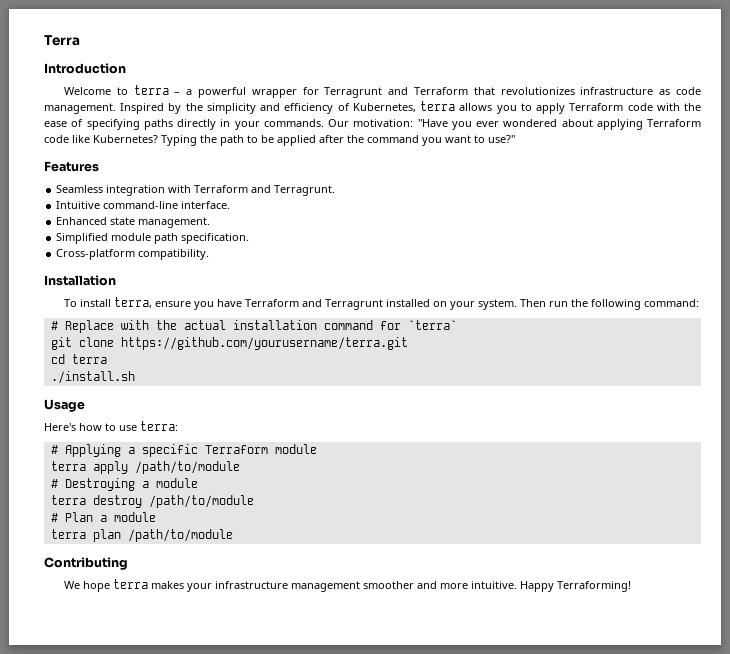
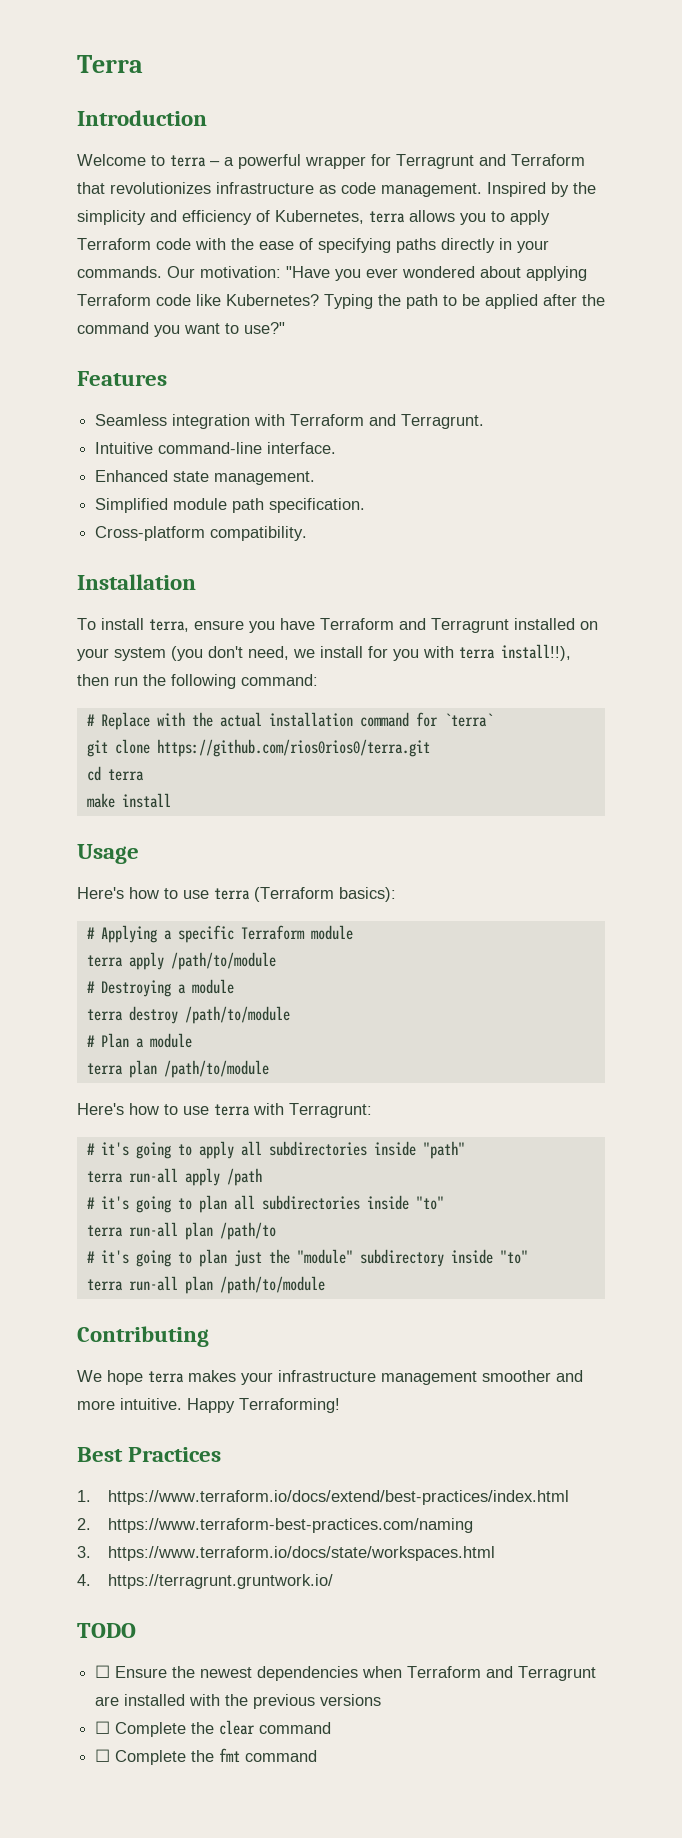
[477,299,546,310] system. Then -> [114,644,571,661] [77,674,109,686] system (you don't need, we install for you with terra install!!), then
[120,337,408,350] https://github.com/yourusername/terra.git -> [156,739,430,757] https://github.com/rios0rios0/terra.git
[50,371,135,384] ./install.sh -> [86,793,171,808] make install
[140,421,178,431] terra: -> [214,887,396,902] terra (Terraform basics):
(233, 535) none -> [77,1103,372,1118] [86,1141,465,1159] [86,1168,262,1186] [86,1195,444,1213] [86,1222,276,1240] [86,1249,528,1267] [86,1276,325,1294] // Here's how to use terra with Terragrunt: // # it's going to apply all subdirectories inside "path" // terra run-all apply /path // # it's going to plan all subdirectories inside "to" // terra run-all plan /path/to // # it's going to plan just the "module" subdirectory inside "to" // terra run-all plan /path/to/module
(631, 586) none -> [77,1447,222,1462] [77,1490,570,1505] [77,1518,474,1533] [77,1546,496,1561] [77,1574,334,1589] [77,1623,136,1638] [95,1665,597,1681] [95,1694,382,1709] [95,1720,332,1737] [95,1748,318,1765] // Best Practices // 1. https://www.terraform.io/docs/extend/best-practices/index.html // 2. https://www.terraform-best-practices.com/naming // 3. https://www.terraform.io/docs/state/workspaces.html // 4. https://terragrunt.gruntwork.io/ // TODO // ☐ Ensure the newest dependencies when Terraform and Terragrunt are installed with the previous versions // ☐ Complete the clear command // ☐ Complete the fmt command

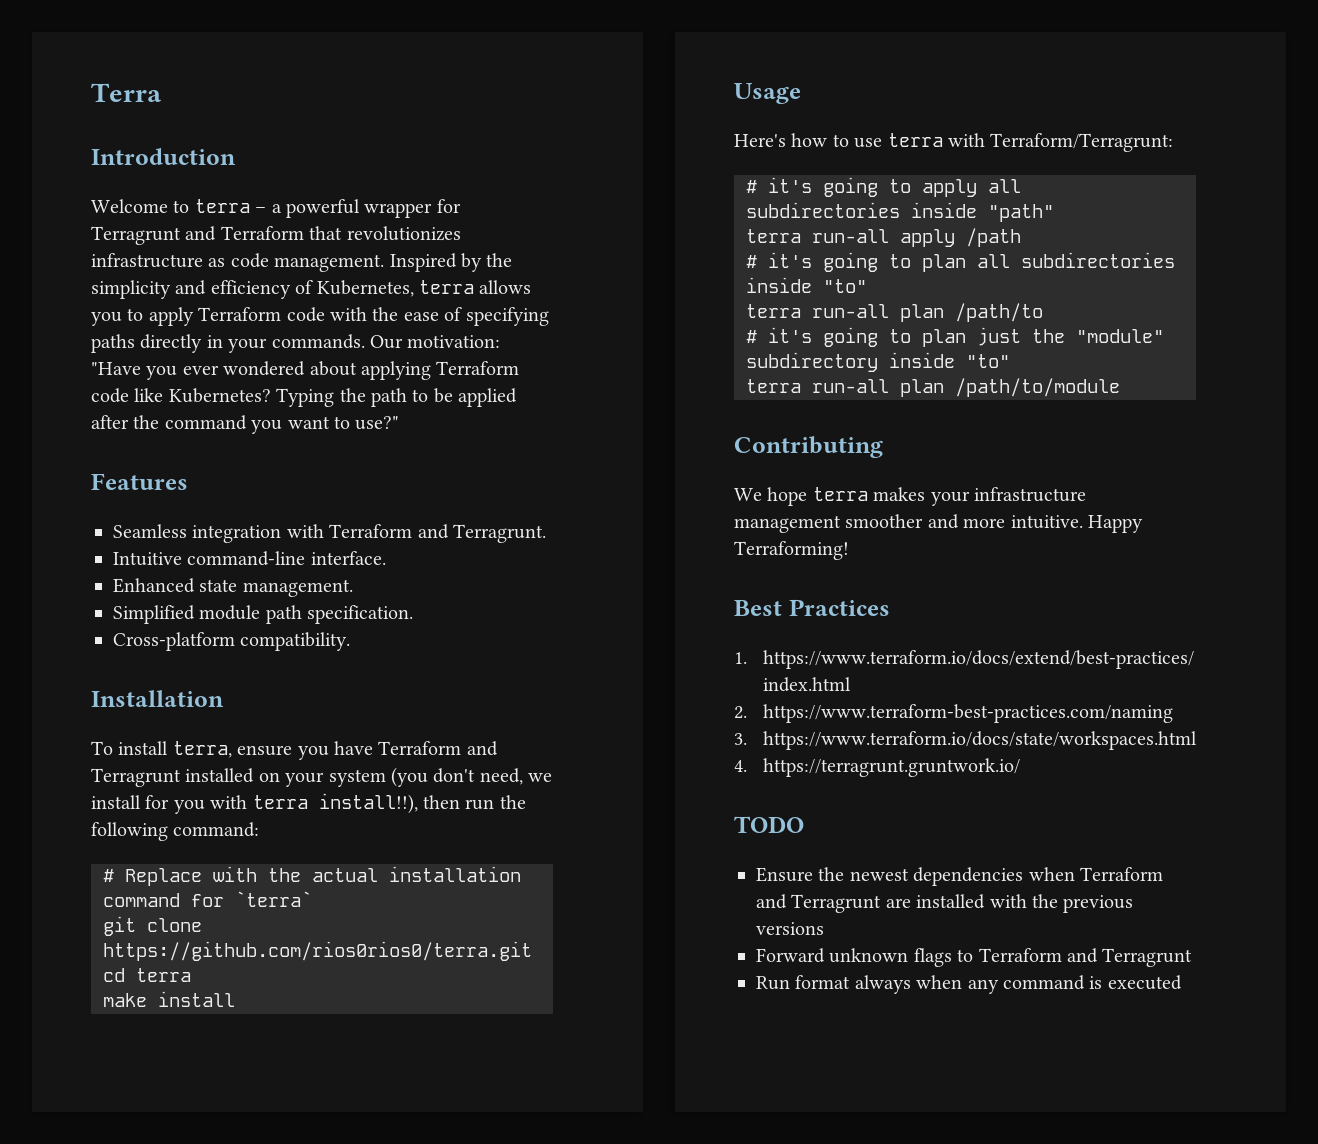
[77,887,396,902] [86,925,353,943] [86,952,276,970] [86,979,234,997] [86,1006,290,1024] [86,1033,192,1048] [86,1060,269,1078] // Here's how to use terra (Terraform basics): // # Applying a specific Terraform module // terra apply /path/to/module // # Destroying a module // terra destroy /path/to/module // # Plan a module // terra plan /path/to/module -> (801, 93) none
[289,1103,372,1118] Terragrunt: -> [990,133,1174,152] Terraform/Terragrunt:
[95,1665,111,1678] ☐ -> (804, 824) none
[95,1720,332,1737] [95,1748,318,1765] ☐ Complete the clear command // ☐ Complete the fmt command -> [756,948,1193,967] [756,975,1182,994] Forward unknown flags to Terraform and Terragrunt // Run format always when any command is executed

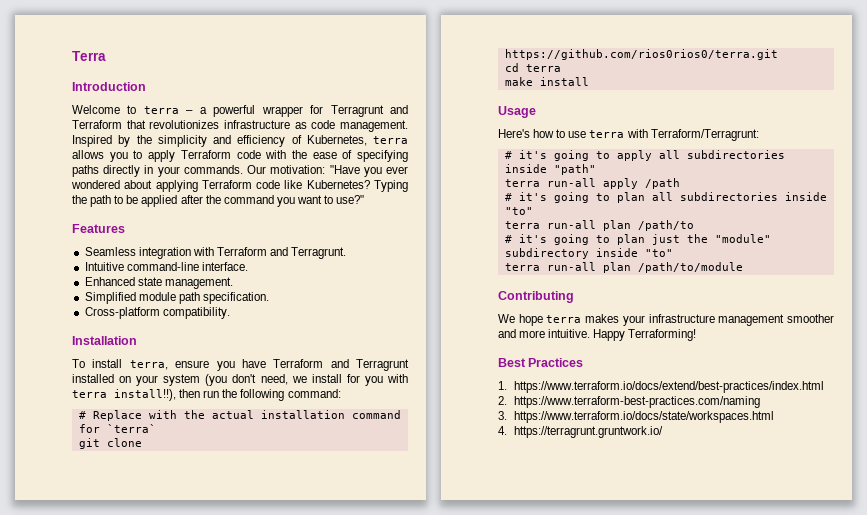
[734,816,804,833] [756,867,1163,886] [756,894,1134,913] [756,922,824,935] [756,948,1193,967] [756,975,1182,994] // TODO // Ensure the newest dependencies when Terraform and Terragrunt are installed with the previous versions // Forward unknown flags to Terraform and Terragrunt // Run format always when any command is executed -> (663, 432) none

